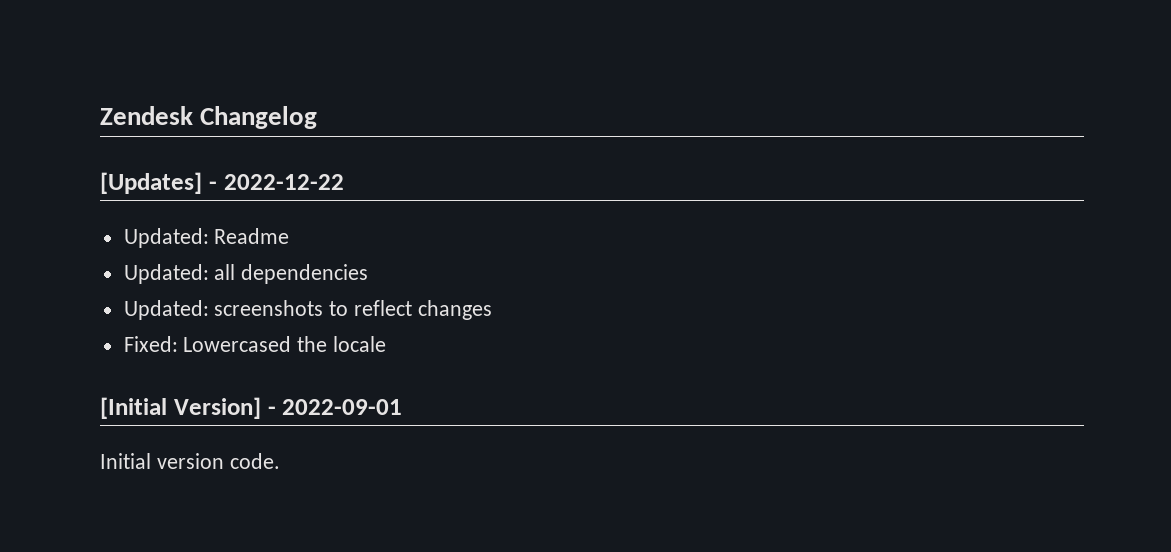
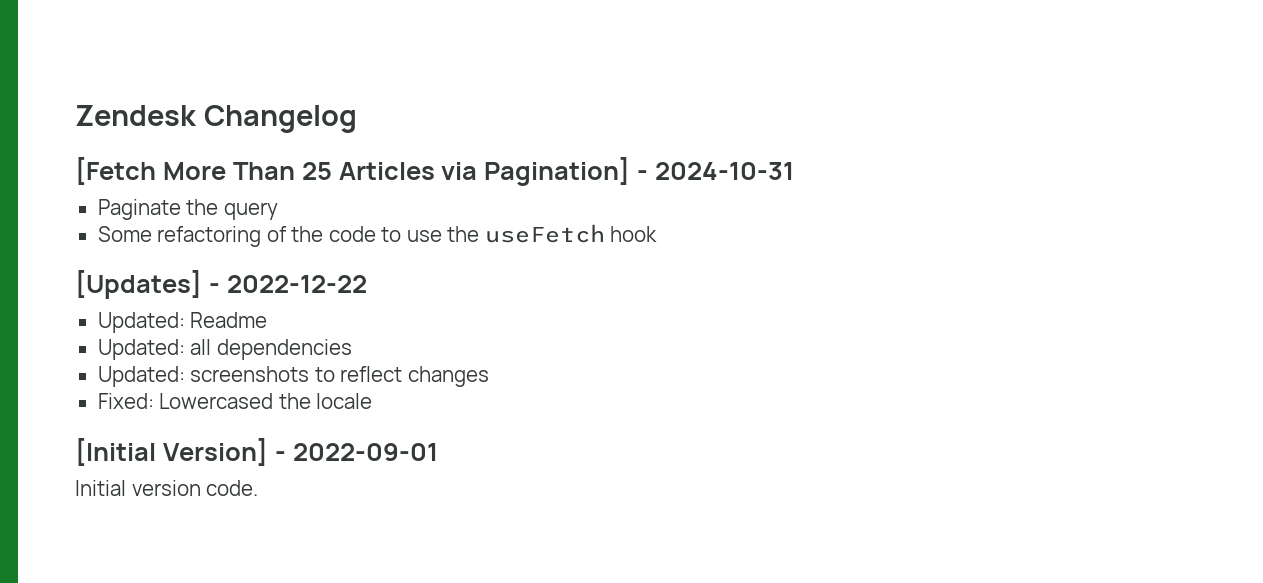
(318, 117) none -> [75,157,795,186] [97,199,278,220] [97,224,658,247] // [Fetch More Than 25 Articles via Pagination] - 2024-10-31 // Paginate the query // Some refactoring of the code to use the useFetch hook

